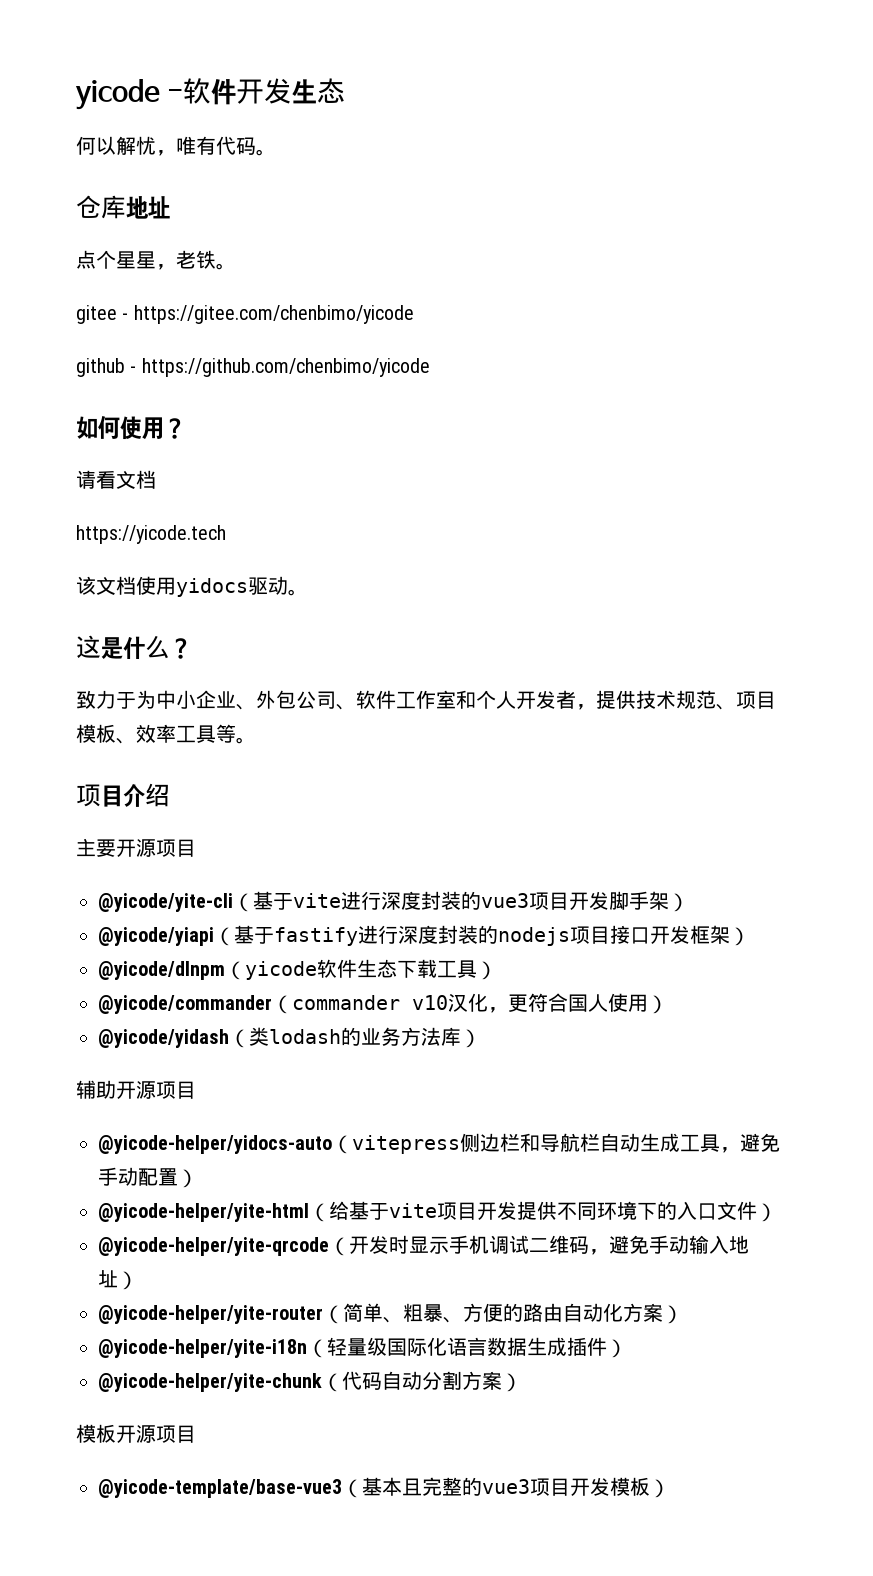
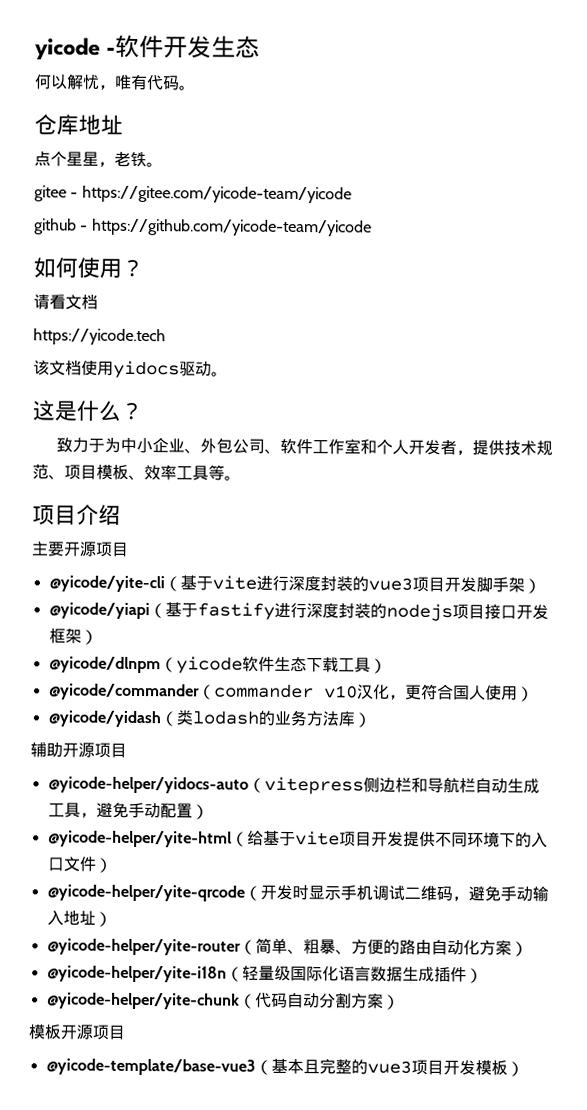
[133,305,414,324] https://gitee.com/chenbimo/yicode -> [81,185,352,204] https://gitee.com/yicode-team/yicode
[141,358,430,377] https://github.com/chenbimo/yicode -> [91,218,372,237] https://github.com/yicode-team/yicode

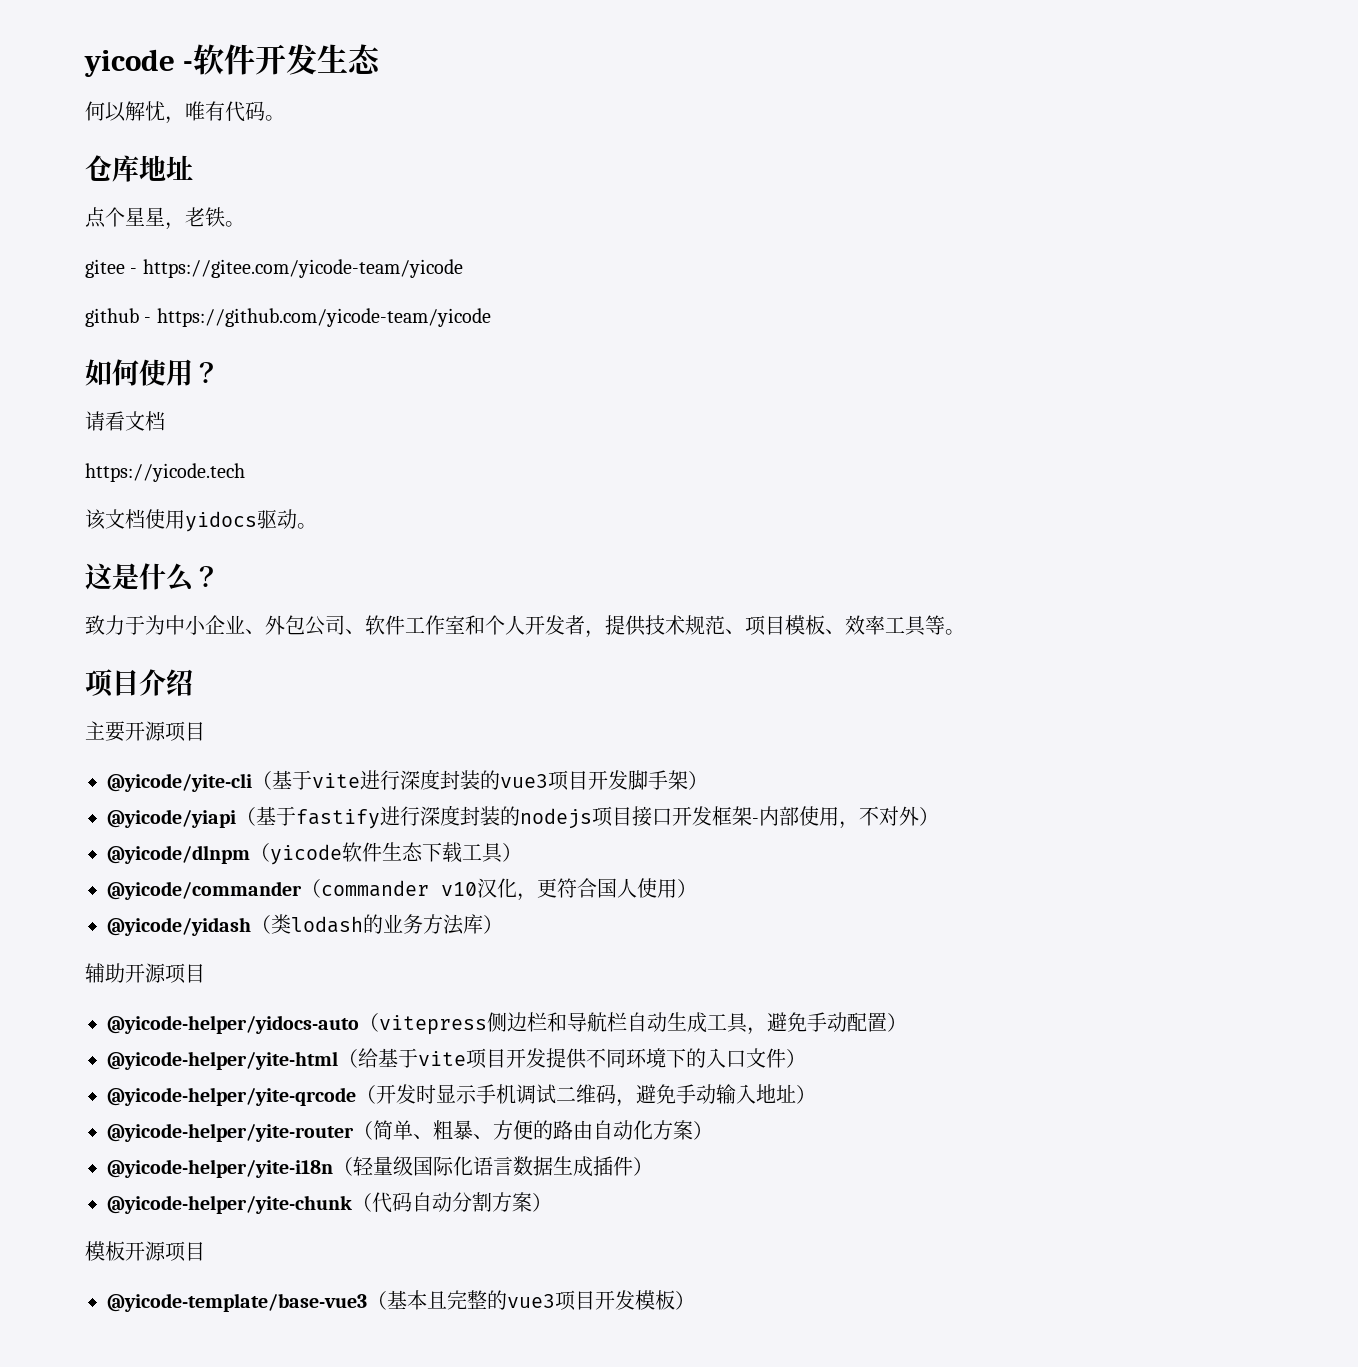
(82, 636) none -> [752,806,919,829] -内部使用，不对外

